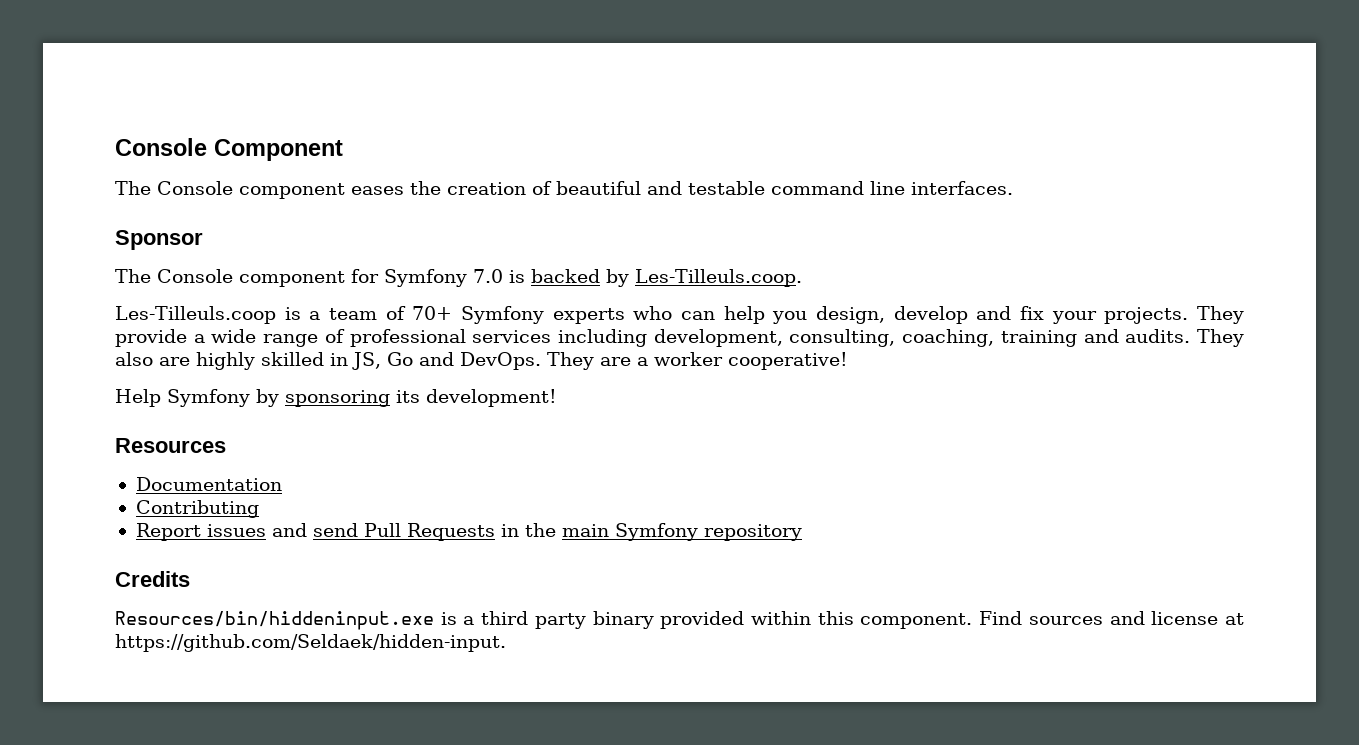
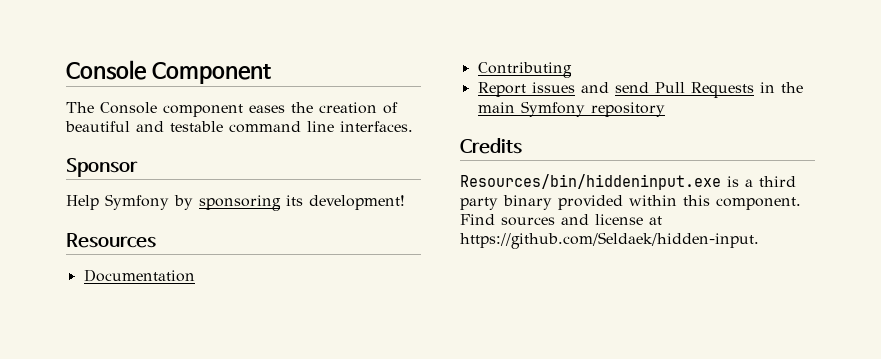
[115,269,802,287] [115,306,1244,324] [115,329,1244,347] [115,352,848,370] // The Console component for Symfony 7.0 is backed by Les-Tilleuls.coop. // Les-Tilleuls.coop is a team of 70+ Symfony experts who can help you design, develop and fix your projects. They provide a wide range of professional services including development, consulting, coaching, training and audits. They also are highly skilled in JS, Go and DevOps. They are a worker cooperative! -> (138, 167) none

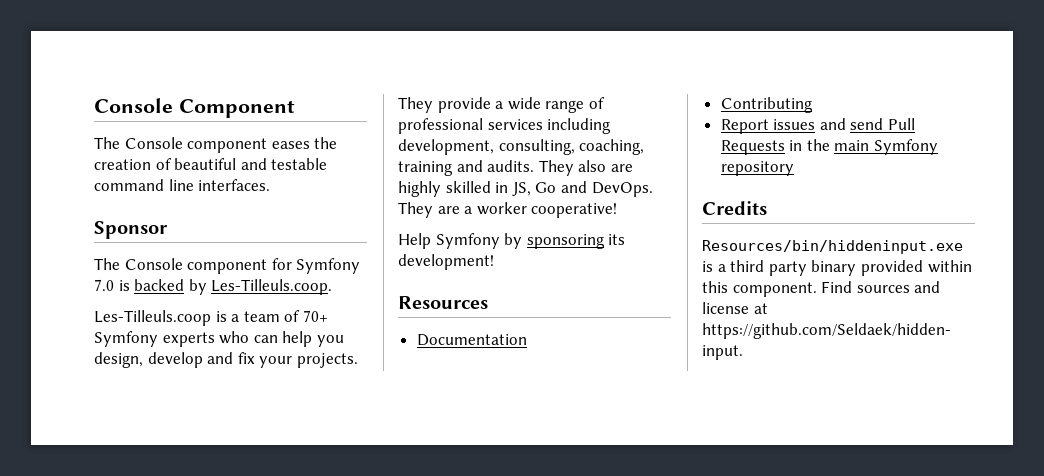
(138, 167) none -> [94,258,361,274] [94,279,333,295] [94,310,328,326] [94,331,344,347] [94,352,358,368] [398,97,605,113] [398,118,612,134] [398,139,645,155] [398,160,633,176] [398,181,653,197] [398,202,618,218] // The Console component for Symfony 7.0 is backed by Les-Tilleuls.coop. // Les-Tilleuls.coop is a team of 70+ Symfony experts who can help you design, develop and fix your projects. They provide a wide range of professional services including development, consulting, coaching, training and audits. They also are highly skilled in JS, Go and DevOps. They are a worker cooperative!

